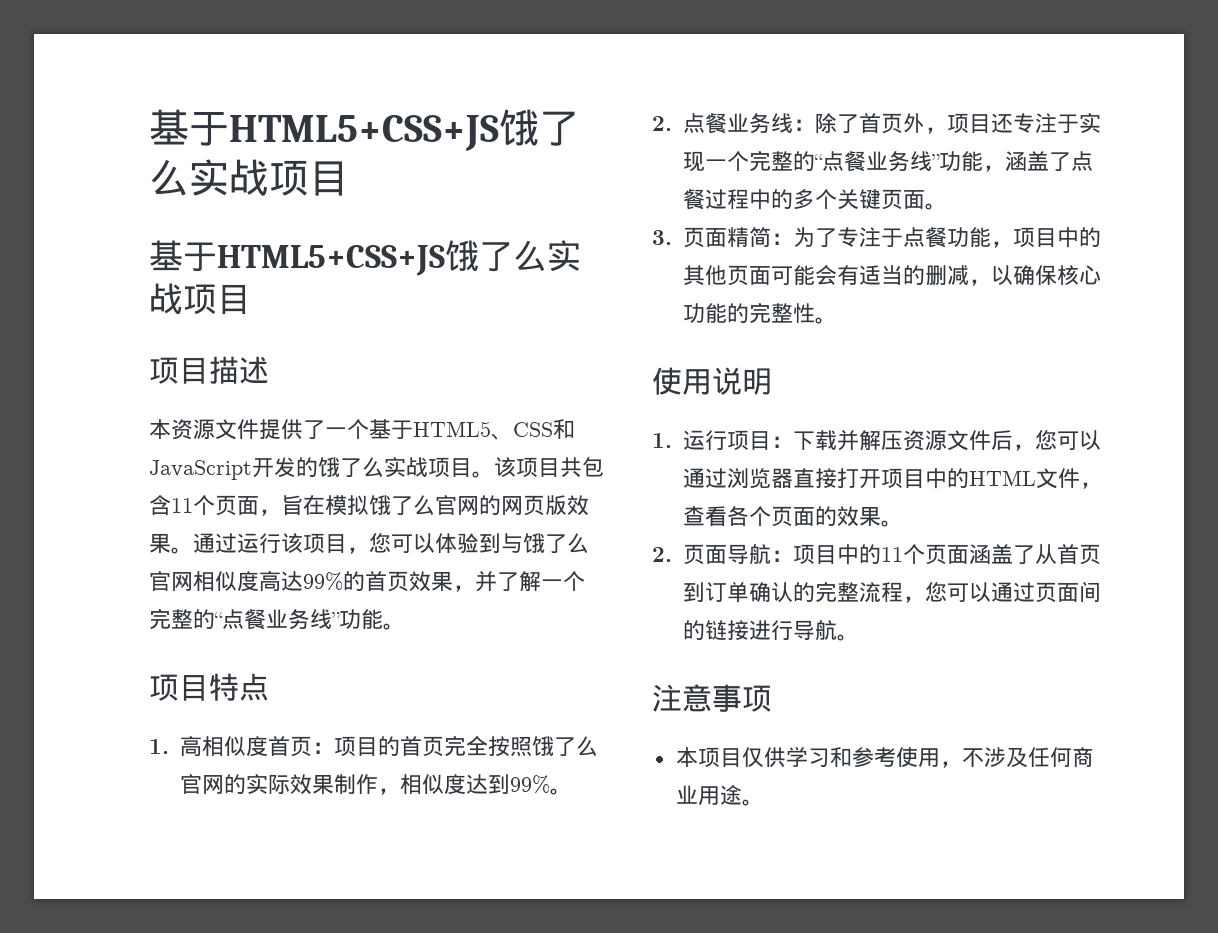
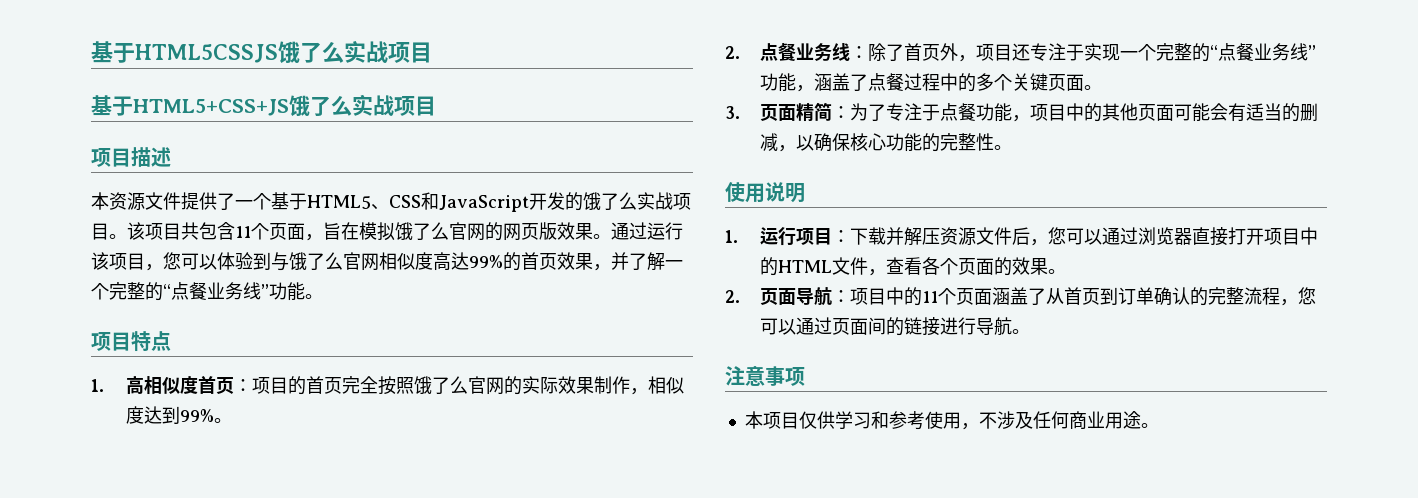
[149,109,499,151] 基于HTML5+CSS+JS -> [91,41,278,63] 基于HTML5CSSJS

